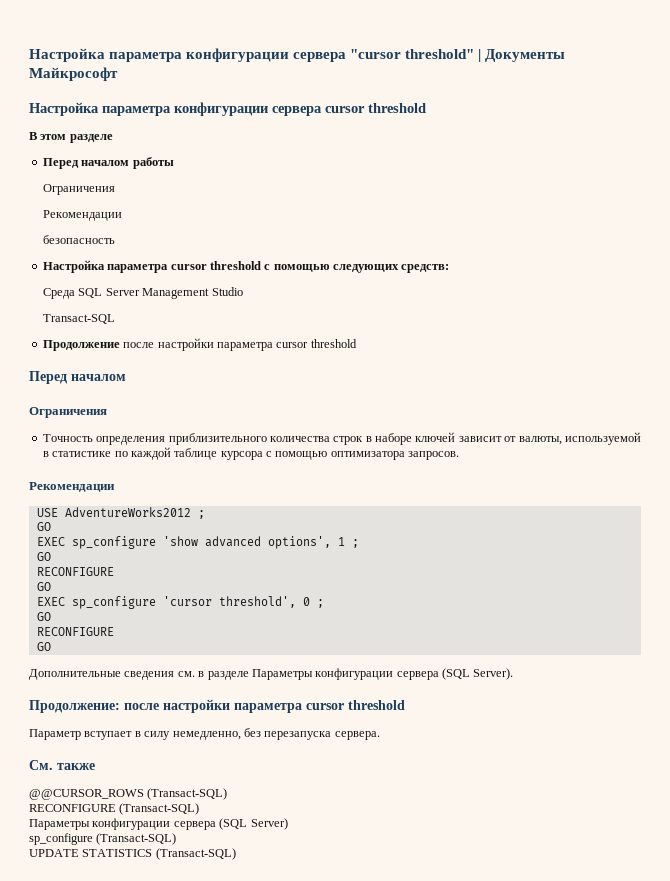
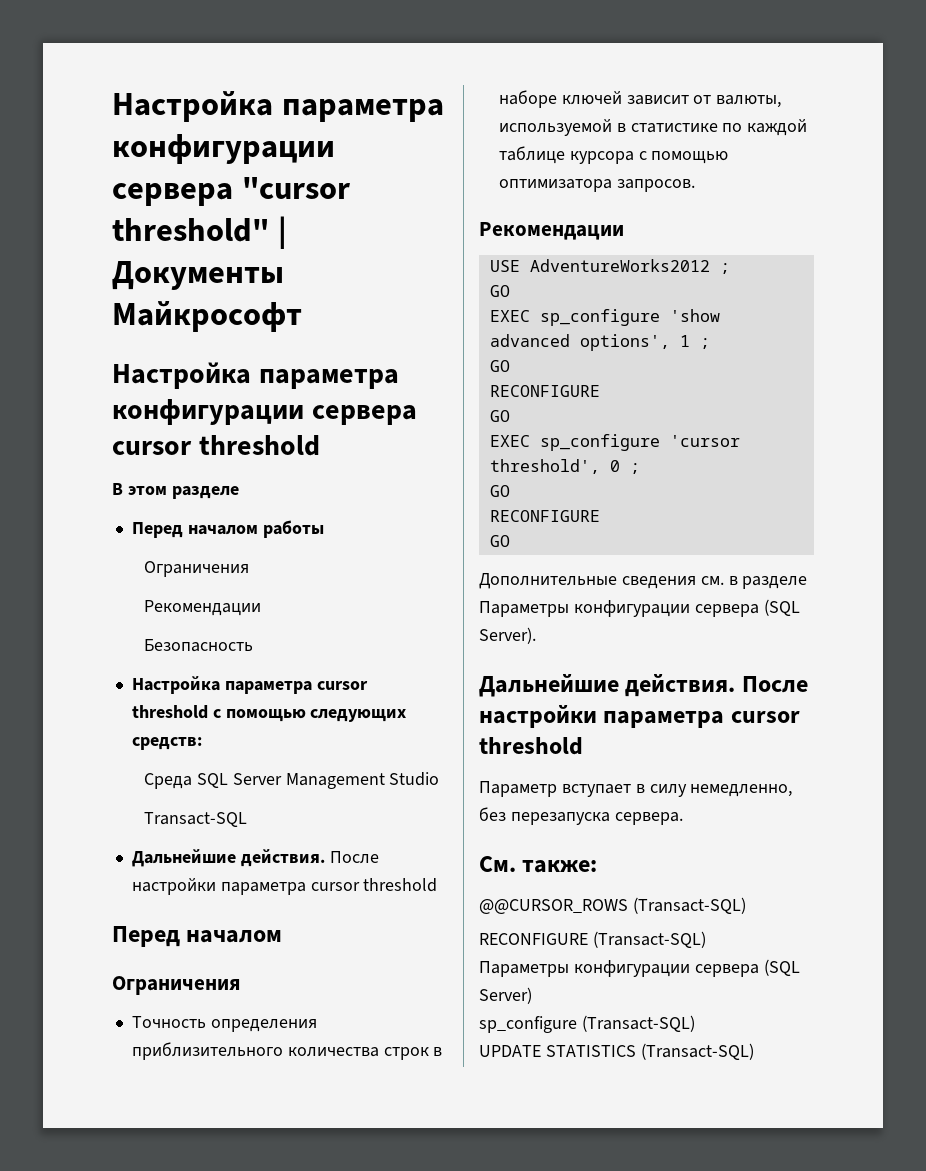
[43,235,116,244] безопасность -> [143,639,253,652] Безопасность
[42,340,155,351] Продолжение после -> [131,849,379,867] Дальнейшие действия. После
[29,700,159,713] Продолжение: после -> [479,673,808,697] Дальнейшие действия. После
[57,763,95,770] также -> [522,860,598,873] также:

